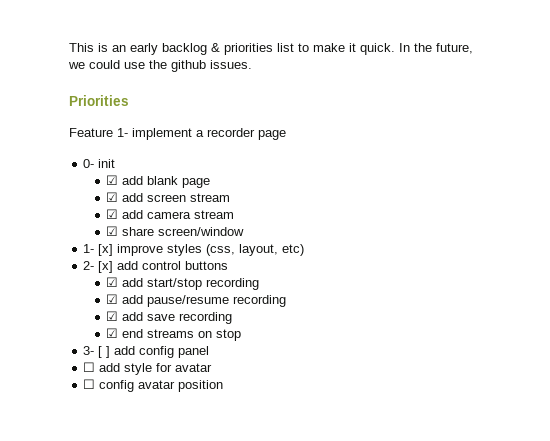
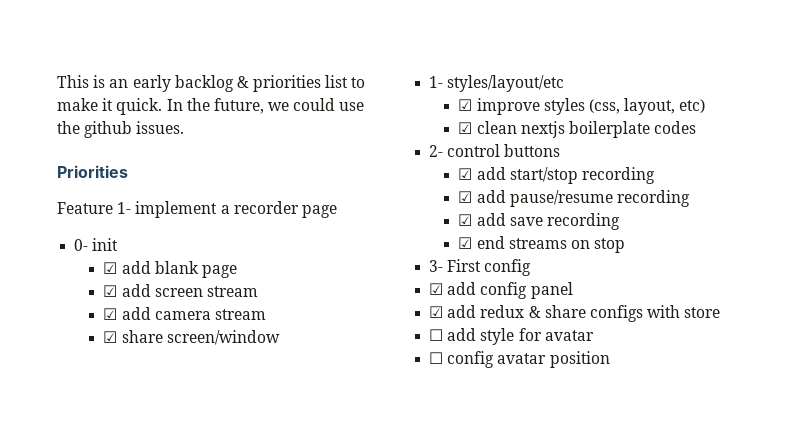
[98,244,114,256] [x] -> [447,75,565,92] [458,99,473,111] styles/layout/etc // ☑
(305, 250) none -> [458,121,697,138] // ☑ clean nextjs boilerplate codes
[98,261,139,273] [x] add -> (444, 151) none
[98,346,111,358] [ ] -> [447,259,532,276] [429,283,444,295] First config // ☑
(210, 352) none -> [429,305,721,322] // ☑ add redux & share configs with store

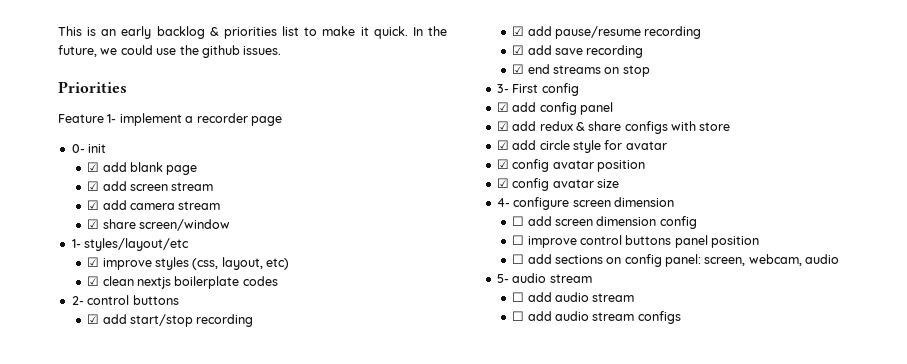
[429,328,477,341] ☐ add -> [496,140,570,150] ☑ add circle
[429,352,444,364] ☐ -> [496,159,509,169] ☑
(610, 359) none -> [496,178,619,191] [496,197,674,210] [512,216,697,229] [512,235,760,248] [512,254,840,267] [496,273,592,283] [512,292,635,302] [512,311,681,324] // ☑ config avatar size // 4- configure screen dimension // ☐ add screen dimension config // ☐ improve control buttons panel position // ☐ add sections on config panel: screen, webcam, audio // 5- audio stream // ☐ add audio stream // ☐ add audio stream configs

